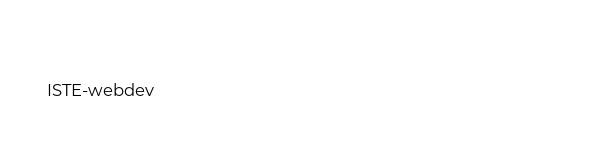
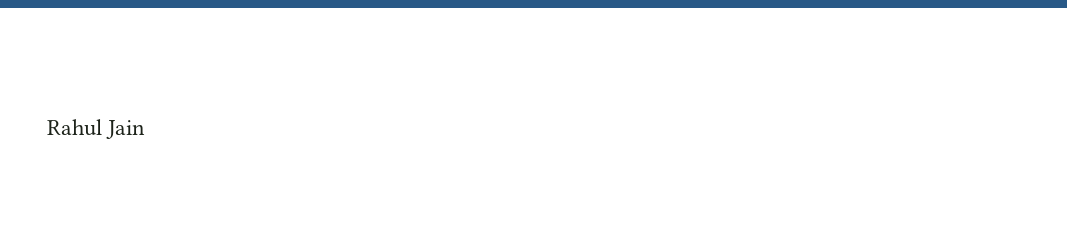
[47,83,154,96] ISTE-webdev -> [47,119,146,139] Rahul Jain

